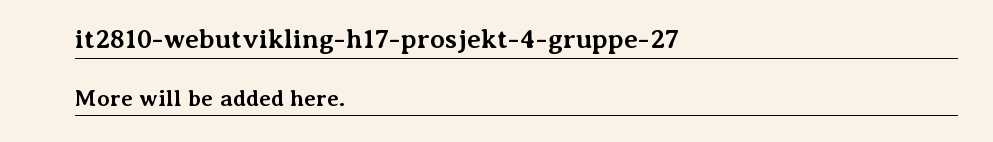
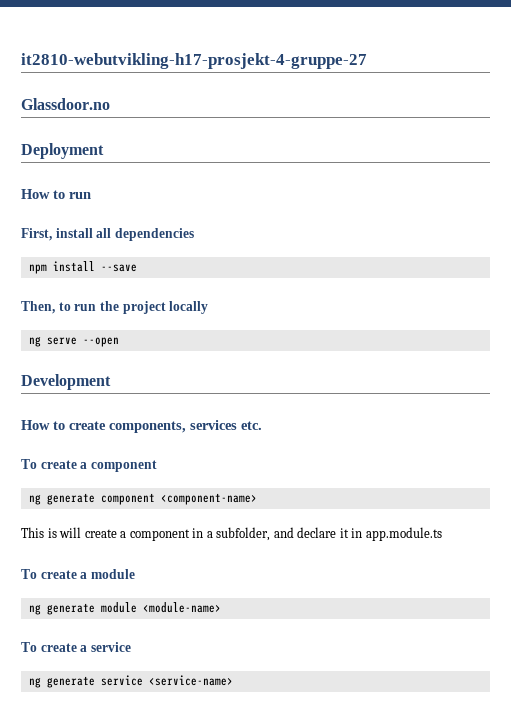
[75,90,345,106] More will be added here. -> [21,98,110,110] [21,143,104,159] [21,189,91,199] [21,228,194,241] [28,261,137,274] [21,301,209,314] [28,337,119,347] [21,374,111,390] [21,420,262,433] [21,459,157,472] [28,493,257,505] [21,527,442,541] [21,569,135,579] [28,602,221,615] [21,642,131,652] [28,675,233,688] Glassdoor.no // Deployment // How to run // First, install all dependencies // npm install --save // Then, to run the project locally // ng serve --open // Development // How to create components, services etc. // To create a component // ng generate component <component-name> // This is will create a component in a subfolder, and declare it in app.module.ts // To create a module // ng generate module <module-name> // To create a service // ng generate service <service-name>

